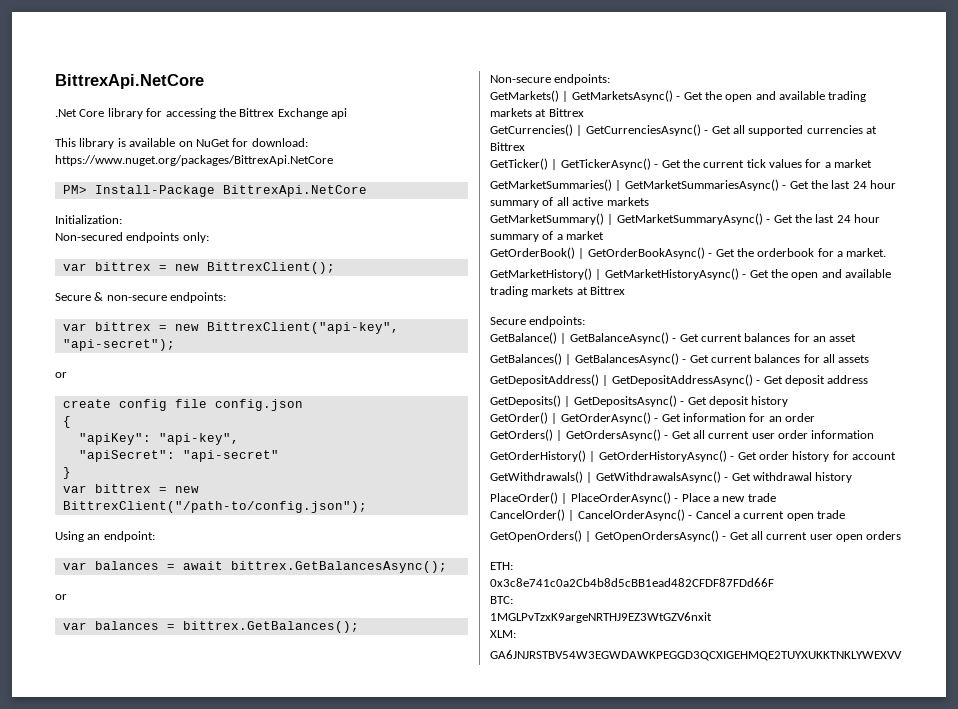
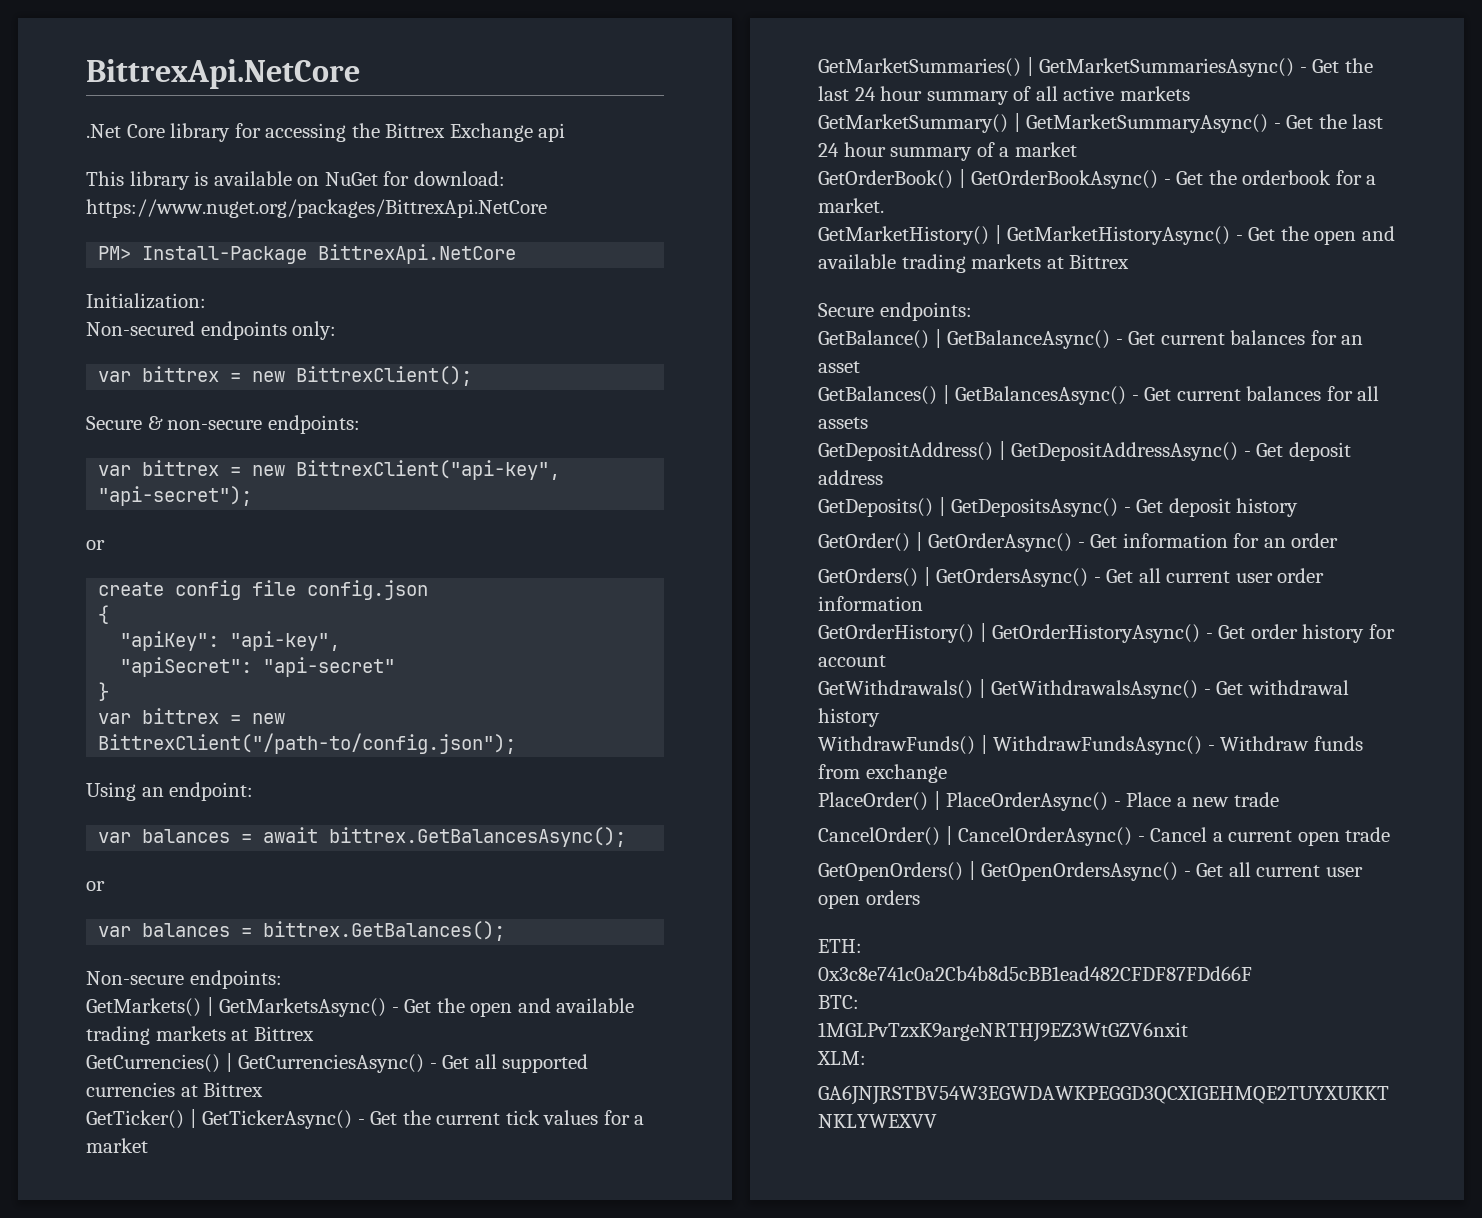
(853, 477) none -> [818,735,1363,755] [818,764,947,783] // WithdrawFunds() | WithdrawFundsAsync() - Withdraw funds from exchange

